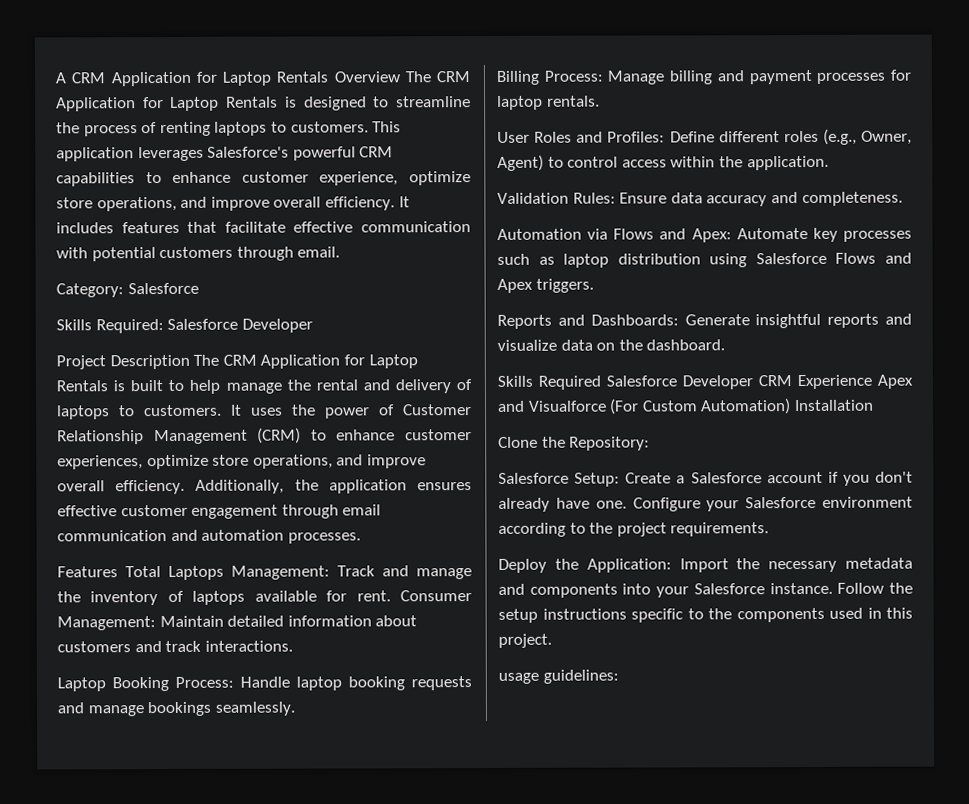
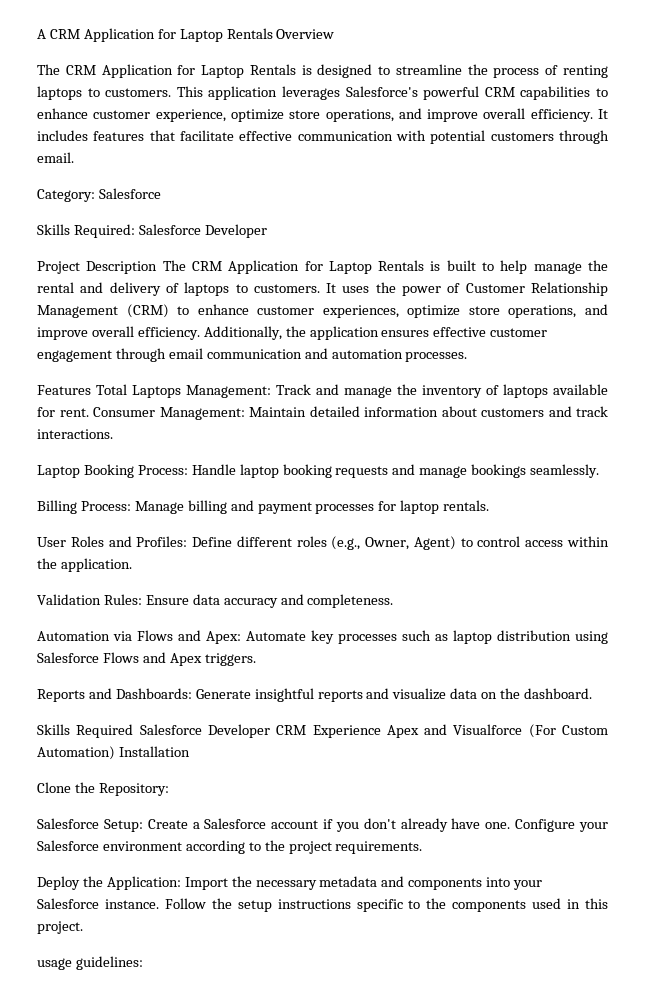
(400, 77) none -> (335, 34) //

